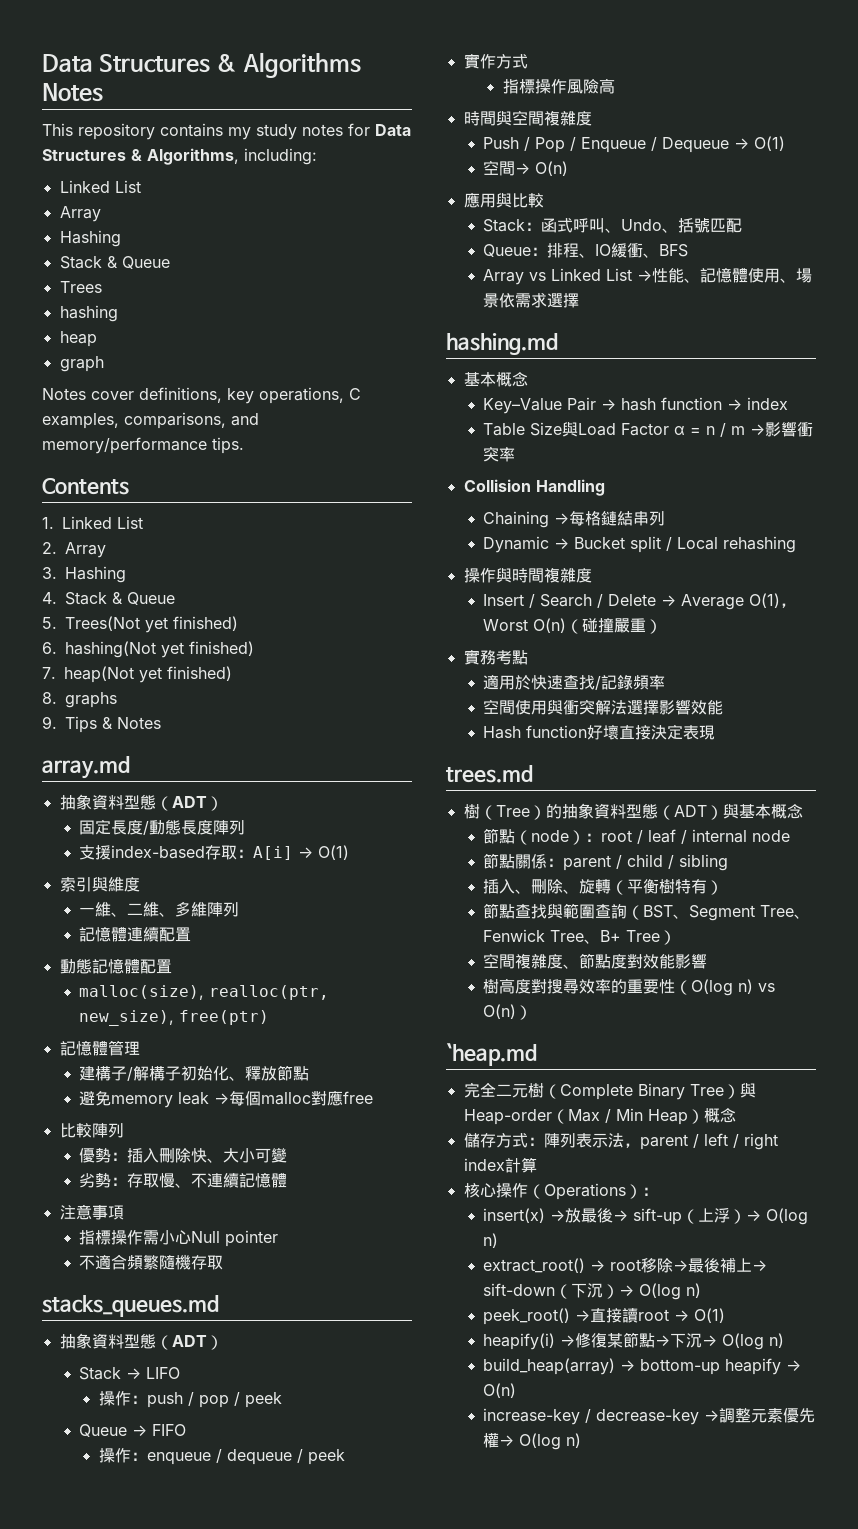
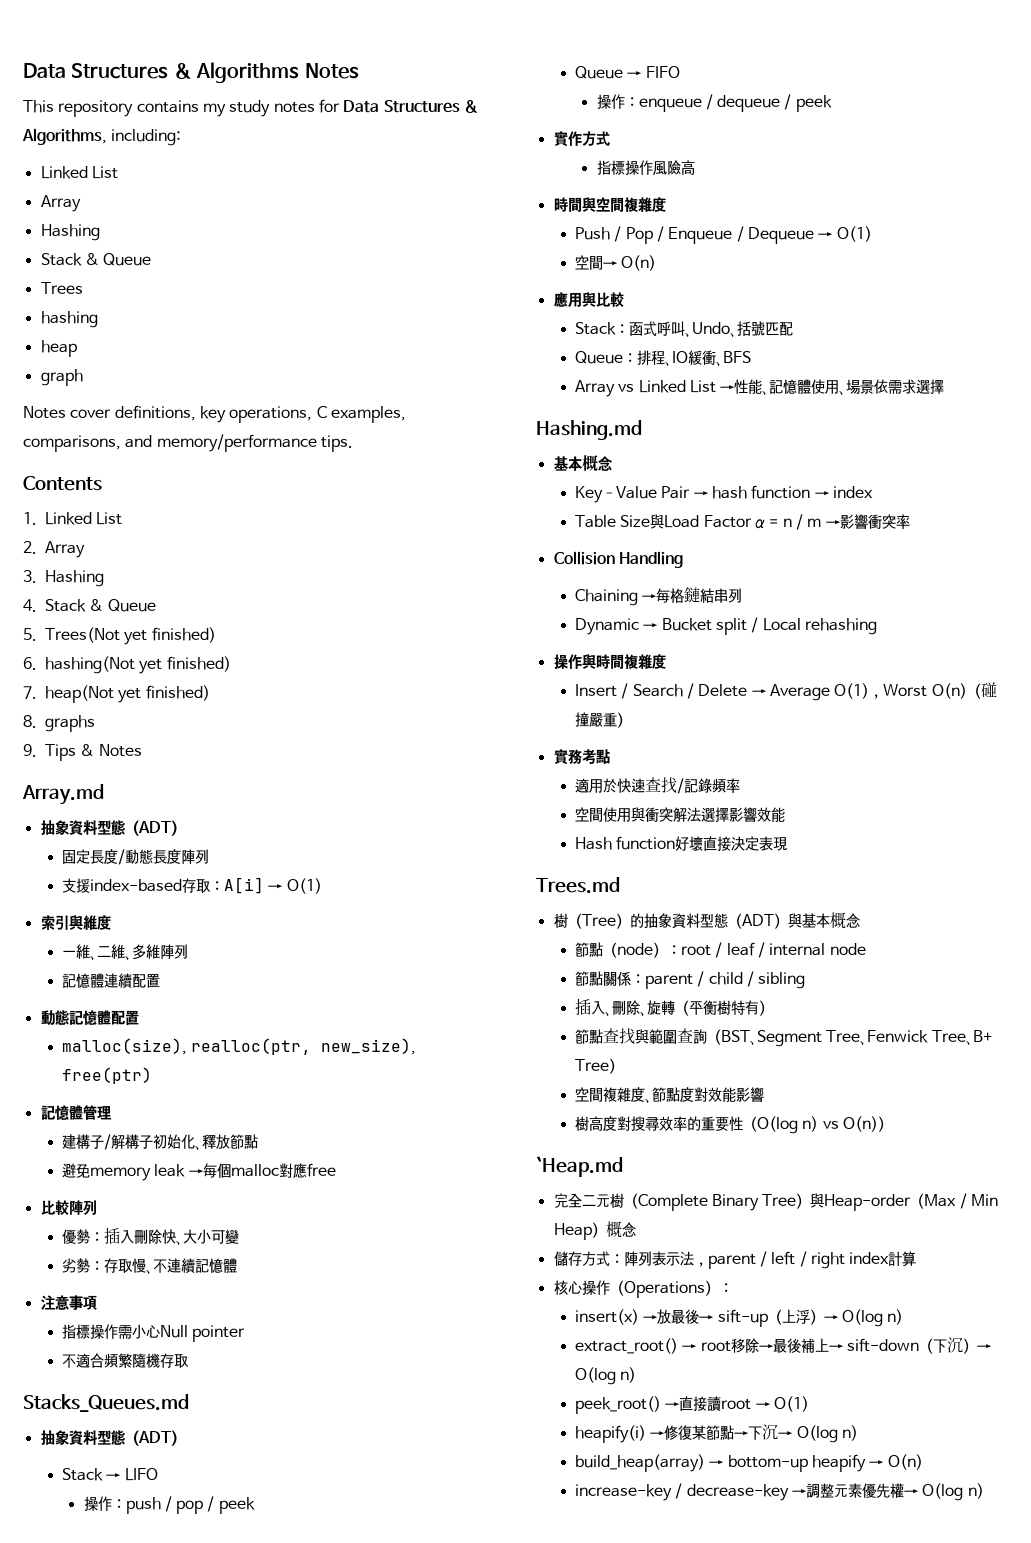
[42,756,130,779] array.md -> [22,784,104,805] Array.md
[42,1295,219,1317] stacks_queues.md -> [23,1394,189,1412] Stacks_Queues.md
[446,333,558,355] hashing.md -> [536,420,642,440] Hashing.md
[446,765,533,783] trees.md -> [536,877,620,894] Trees.md
[446,1043,537,1066] `heap.md -> [536,1156,623,1177] `Heap.md

